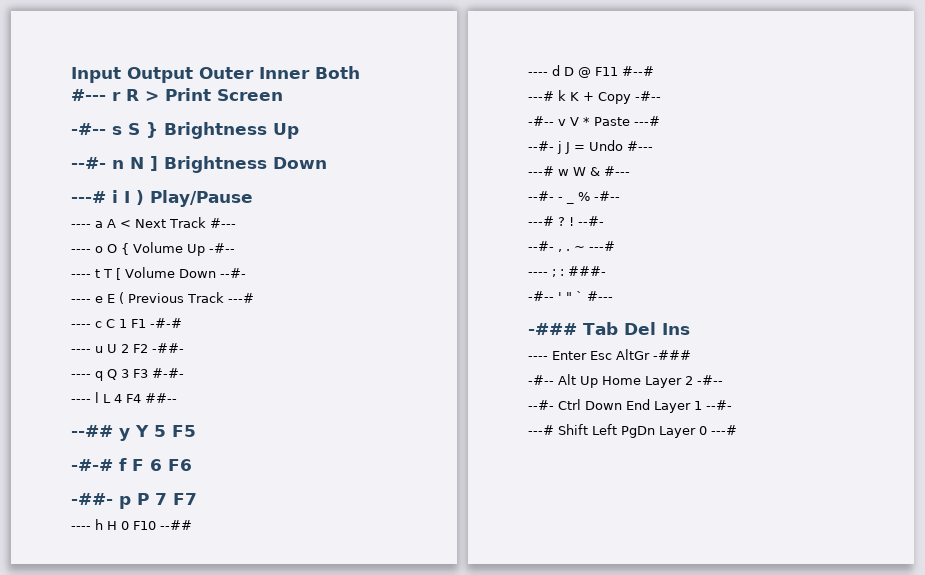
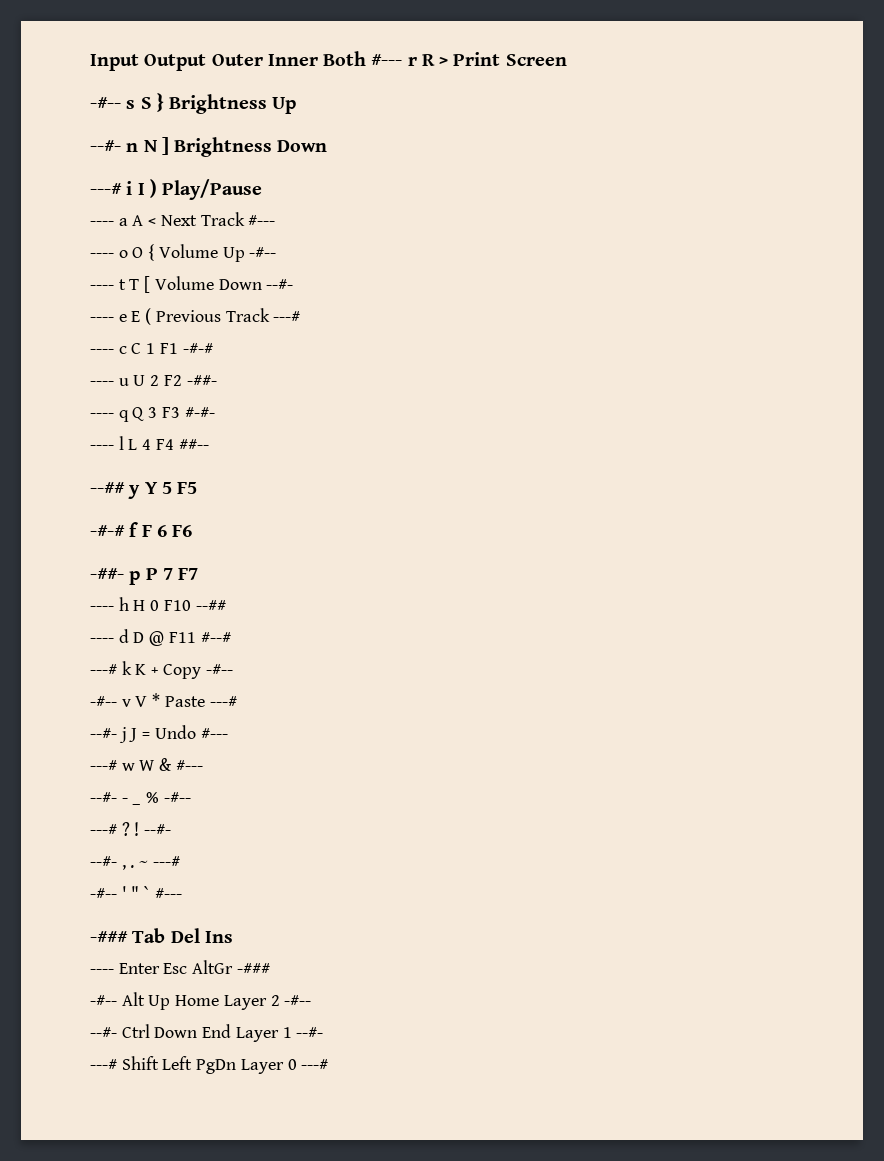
[528,266,606,277] // ---- ; : ###- -> (180, 861) none

